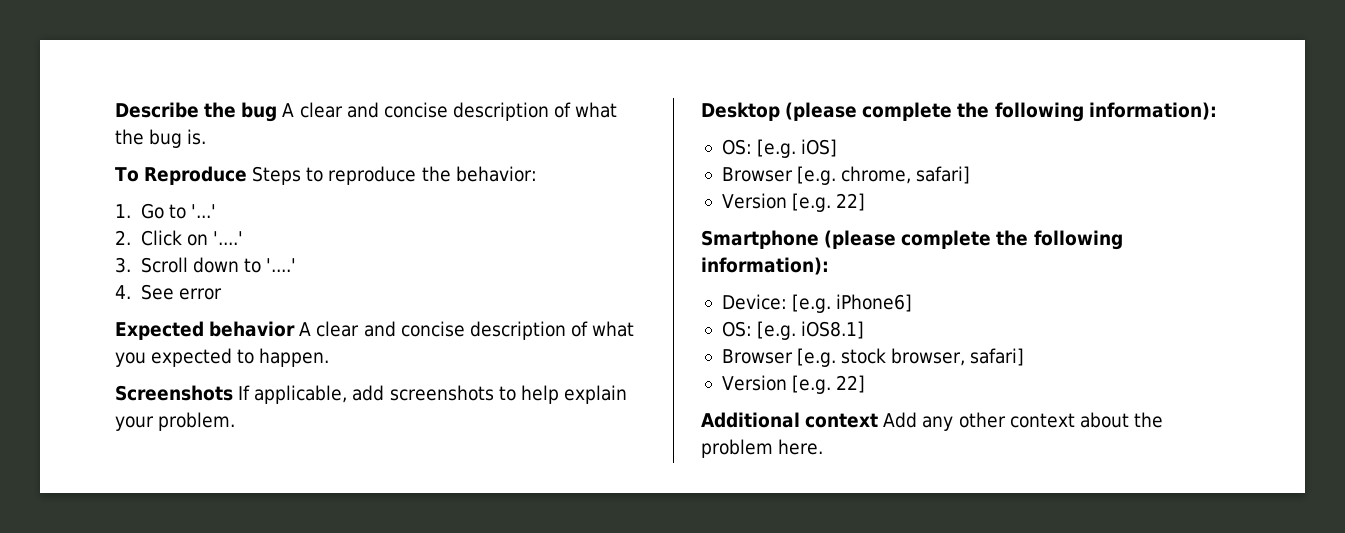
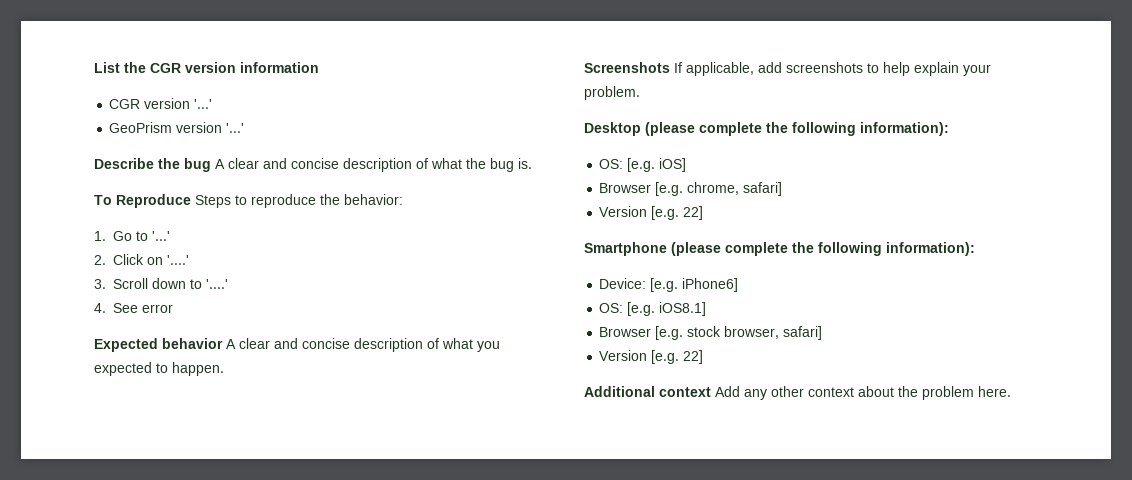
(115, 110) none -> [94,62,319,73] [109,98,213,109] [109,122,245,133] List the CGR version information // CGR version '...' // GeoPrism version '...' //

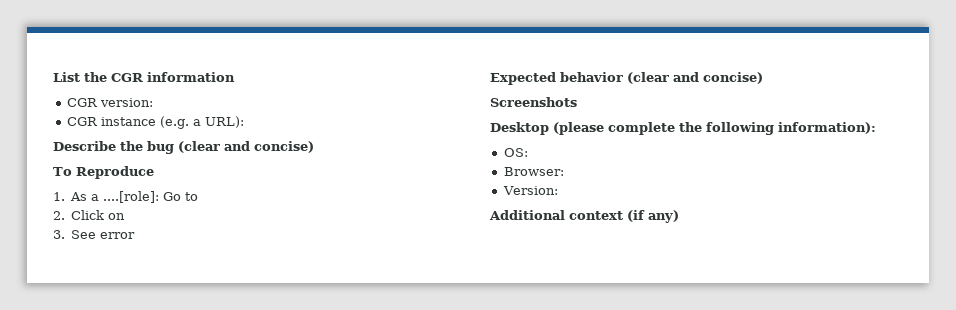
[185,62,236,73] version -> (143, 77) none
[144,98,213,109] [109,122,245,133] [94,158,532,172] [94,194,403,208] [94,231,106,241] version '...' // GeoPrism version '...' // Describe the bug A clear and concise description of what the bug is. // To Reproduce Steps to reproduce the behavior: // 1. -> [99,98,153,107] [66,116,244,129] [53,141,314,154] [53,166,154,179] [53,191,160,203] version: // CGR instance (e.g. a URL): // Describe the bug (clear and concise) // To Reproduce // 1. As a ....[role]:
[152,231,170,241] '...' -> (199, 196) none
[167,255,189,265] [94,278,228,289] [94,303,173,313] [94,338,500,352] [94,362,224,376] [584,62,991,76] [584,86,640,100] '....' // 3. Scroll down to '....' // 4. See error // Expected behavior A clear and concise description of what you expected to happen. // Screenshots If applicable, add screenshots to help explain your problem. -> [53,230,136,239] [490,72,763,85] [490,97,577,107] // 3. See error // Expected behavior (clear and concise) // Screenshots
[627,158,687,172] [599,182,783,196] [599,206,704,220] [584,242,975,256] [599,278,739,292] [599,302,707,316] [599,326,823,340] [599,350,704,364] [584,386,1011,400] [e.g. iOS] // Browser [e.g. chrome, safari] // Version [e.g. 22] // Smartphone (please complete the following information): // Device: [e.g. iPhone6] // OS: [e.g. iOS8.1] // Browser [e.g. stock browser, safari] // Version [e.g. 22] // Additional context Add any other context about the problem here. -> [503,167,564,176] [502,186,558,195] [489,210,679,223] // Browser: // Version: // Additional context (if any)

